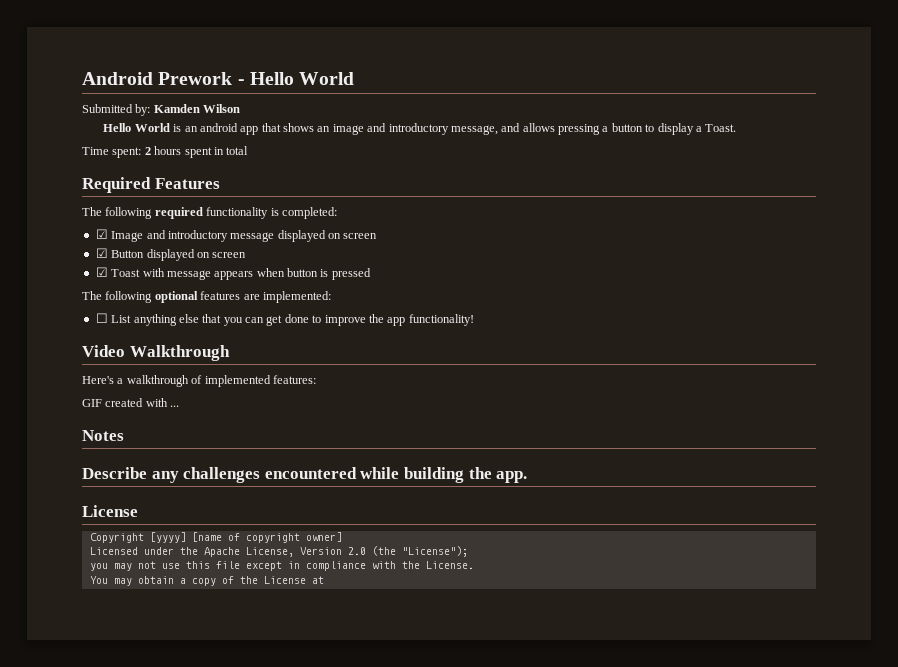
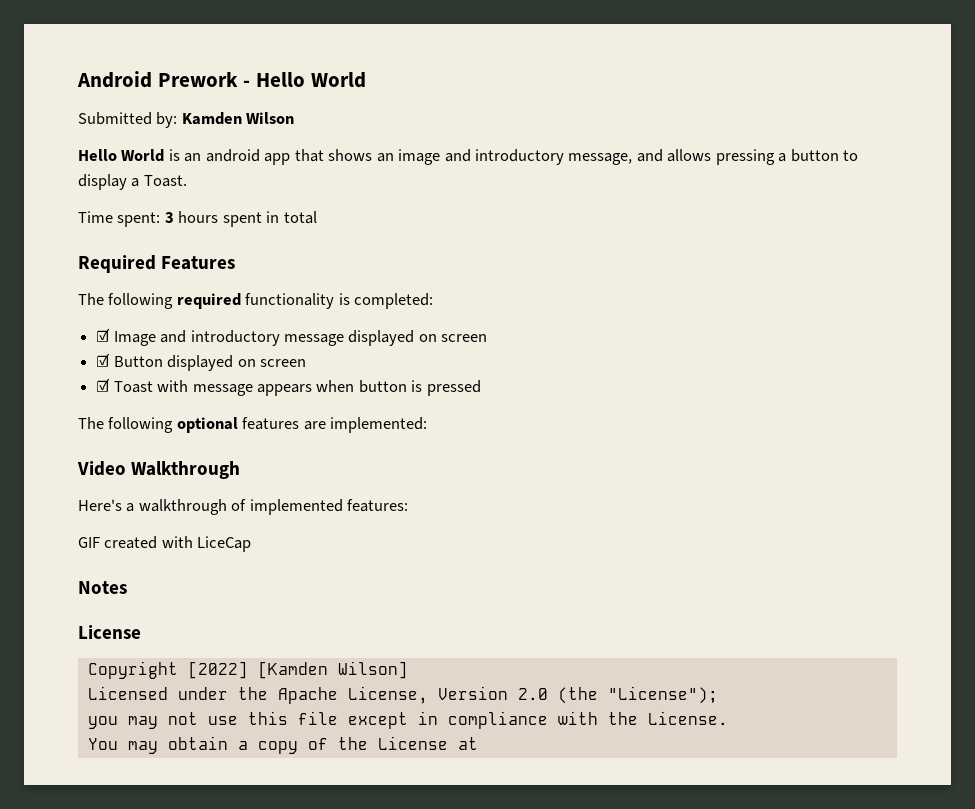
[144,147,151,155] 2 -> [164,212,174,223] 3
[95,313,474,326] // ☐ List anything else that you can get done to improve the app functionality! -> (428, 425) none
[170,405,180,407] ... -> [197,536,252,552] LiceCap
[82,467,528,483] [82,505,138,517] [89,532,342,543] Describe any challenges encountered while building the app. // License // Copyright [yyyy] [name of copyright owner] -> [78,625,141,639] [87,661,408,679] License // Copyright [2022] [Kamden Wilson]

